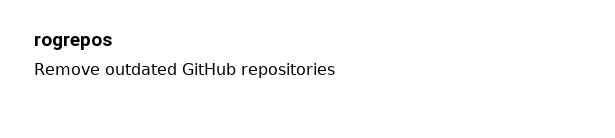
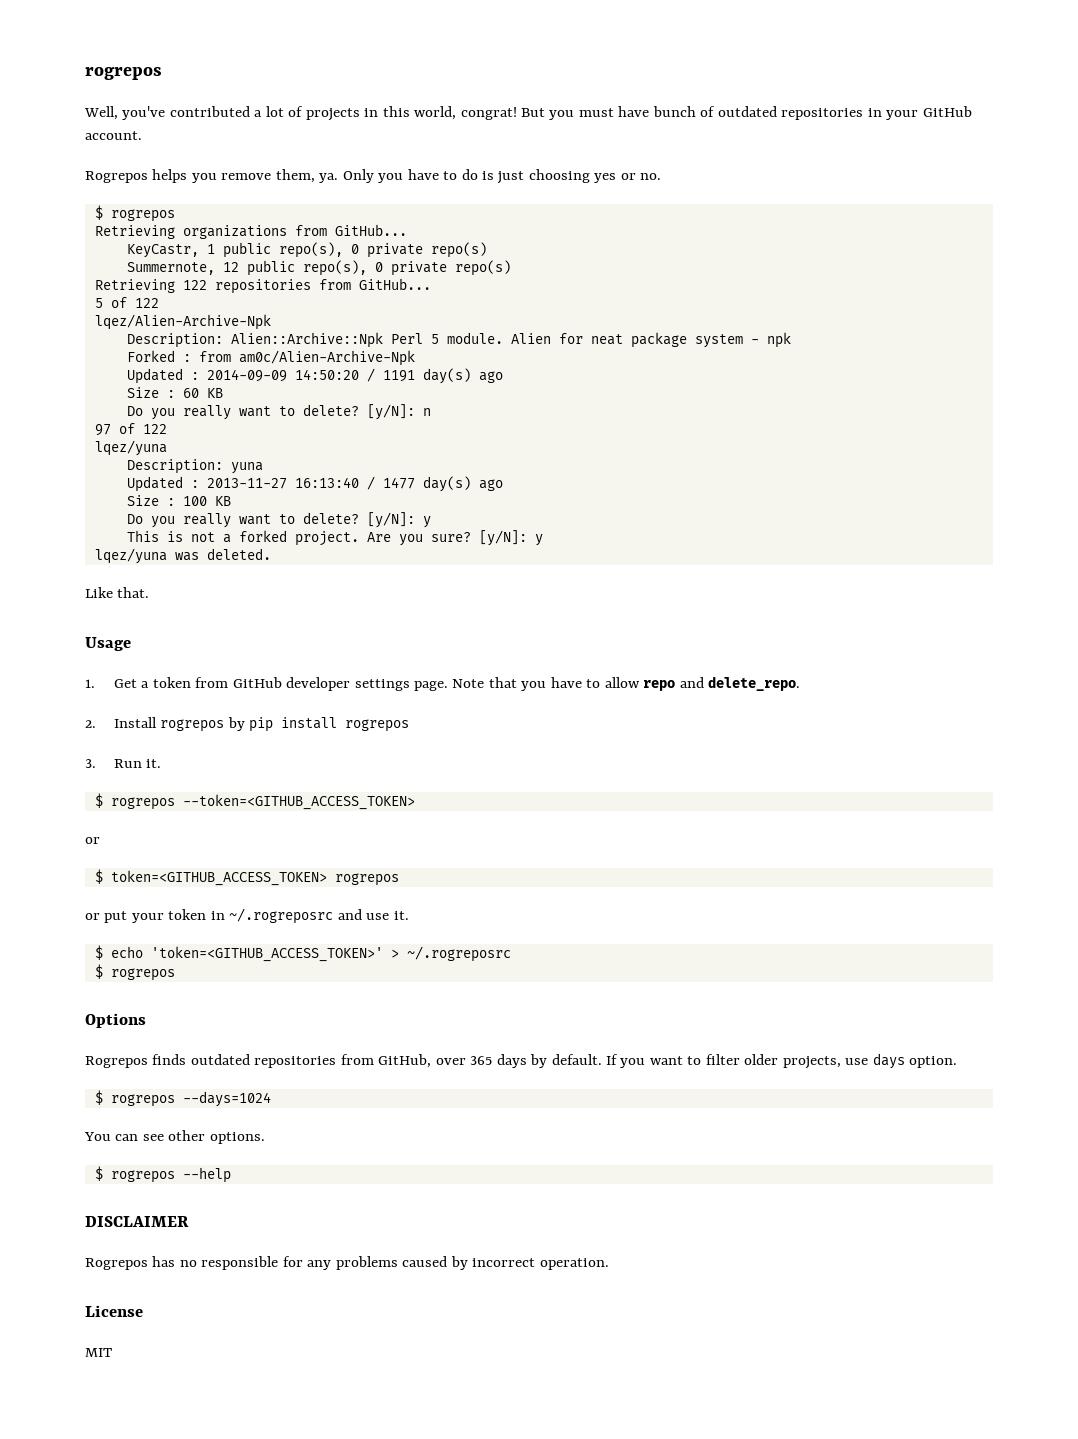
[34,35,112,50] [34,63,335,78] rogrepos // Remove outdated GitHub repositories -> [85,67,162,80] [84,106,972,121] [85,131,142,140] [85,169,662,184] [94,205,175,222] [94,224,407,239] [126,242,487,258] [126,260,511,276] [94,278,431,294] [94,297,159,308] [94,314,271,330] [126,332,791,348] [126,350,415,366] [126,368,503,384] [126,387,223,398] [126,404,431,420] [94,423,167,436] [94,440,167,456] [126,459,263,474] [126,476,503,492] [126,495,231,506] [126,512,431,528] [126,530,543,546] [94,548,271,564] [85,587,150,598] [85,637,131,651] [85,676,801,691] [85,717,410,732] [85,759,162,768] [94,793,415,810] [85,837,100,844] [94,869,399,886] [85,908,409,924] [94,945,511,962] [94,964,175,981] [85,1013,146,1028] [85,1053,958,1069] [94,1090,271,1107] [84,1130,265,1144] [94,1166,231,1183] [85,1216,189,1227] [85,1256,609,1270] [85,1305,143,1317] [85,1348,112,1357] rogrepos // Well, you've contributed a lot of projects in this world, congrat! But you must have bunch of outdated repositories in your GitHub account. // Rogrepos helps you remove them, ya. Only you have to do is just choosing yes or no. // $ rogrepos // Retrieving organizations from GitHub... // KeyCastr, 1 public repo(s), 0 private repo(s) // Summernote, 12 public repo(s), 0 private repo(s) // Retrieving 122 repositories from GitHub... // 5 of 122 // lqez/Alien-Archive-Npk // Description: Alien::Archive::Npk Perl 5 module. Alien for neat package system - npk // Forked : from am0c/Alien-Archive-Npk // Updated : 2014-09-09 14:50:20 / 1191 day(s) ago // Size : 60 KB // Do you really want to delete? [y/N]: n // 97 of 122 // lqez/yuna // Description: yuna // Updated : 2013-11-27 16:13:40 / 1477 day(s) ago // Size : 100 KB // Do you really want to delete? [y/N]: y // This is not a forked project. Are you sure? [y/N]: y // lqez/yuna was deleted. // Like that. // Usage // 1. Get a token from GitHub developer settings page. Note that you have to allow repo and delete_repo. // 2. Install rogrepos by pip install rogrepos // 3. Run it. // $ rogrepos --token=<GITHUB_ACCESS_TOKEN> // or // $ token=<GITHUB_ACCESS_TOKEN> rogrepos // or put your token in ~/.rogreposrc and use it. // $ echo 'token=<GITHUB_ACCESS_TOKEN>' > ~/.rogreposrc // $ rogrepos // Options // Rogrepos finds outdated repositories from GitHub, over 365 days by default. If you want to filter older projects, use days option. // $ rogrepos --days=1024 // You can see other options. // $ rogrepos --help // DISCLAIMER // Rogrepos has no responsible for any problems caused by incorrect operation. // License // MIT

